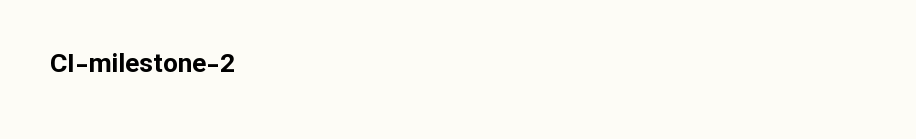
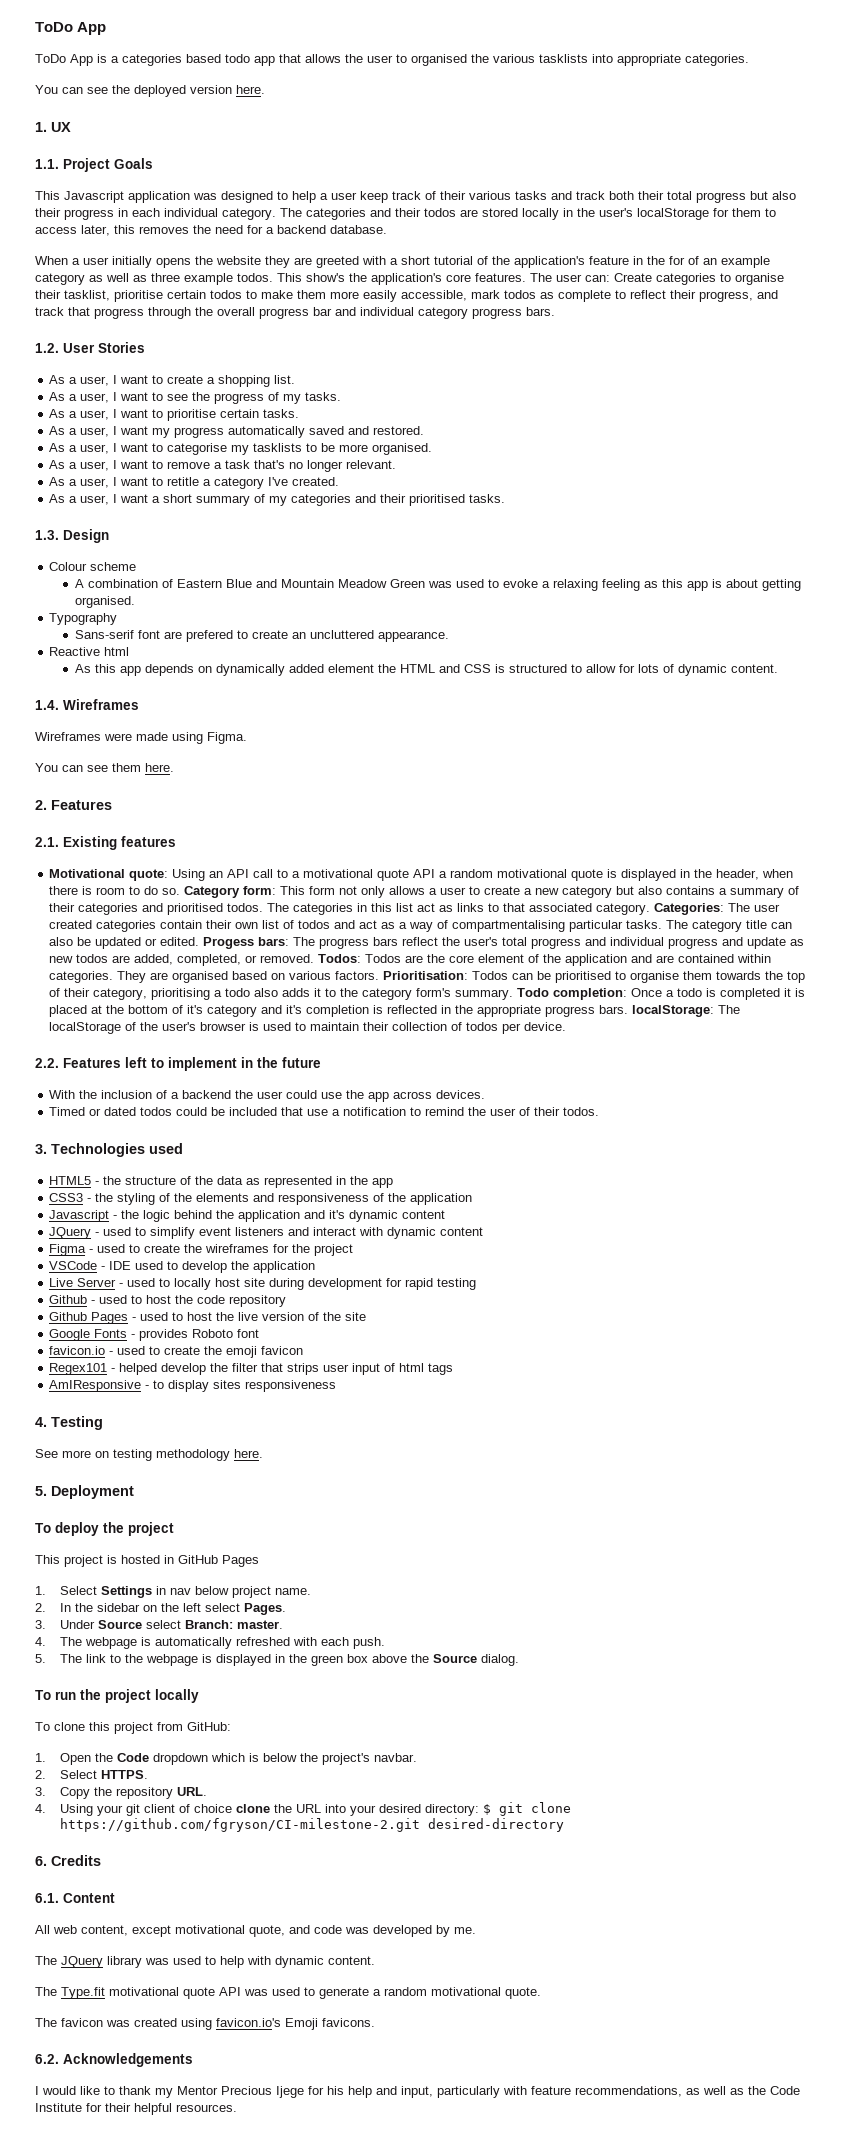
[50,53,235,72] CI-milestone-2 -> [35,22,107,35] [35,54,749,66] [35,85,265,97] [35,122,71,132] [35,158,153,172] [35,191,796,203] [35,208,776,220] [35,225,387,236] [35,256,770,268] [35,273,784,285] [35,290,778,302] [35,307,555,319] [35,342,145,353] [49,375,296,387] [49,392,342,404] [49,409,300,421] [49,426,425,438] [49,443,433,455] [49,460,397,472] [49,477,340,489] [49,494,506,506] [35,529,109,543] [49,562,137,571] [74,579,801,591] [74,596,135,608] [49,613,118,625] [74,630,449,642] [49,647,130,656] [74,664,778,676] [35,699,139,710] [35,732,247,744] [35,763,174,772] [35,800,112,810] [35,836,176,850] [49,869,794,881] [49,886,800,898] [49,903,781,915] [49,920,793,932] [49,937,805,949] [49,954,772,966] [49,971,806,983] [49,988,806,1000] [49,1005,741,1017] [49,1022,567,1034] [35,1057,321,1071] [49,1090,486,1102] [49,1107,600,1116] [35,1143,183,1157] [49,1176,394,1188] [49,1193,473,1205] [49,1210,446,1222] [49,1227,484,1239] [49,1244,354,1256] [49,1261,316,1273] [49,1278,477,1290] [49,1295,287,1307] [49,1312,367,1324] [49,1329,260,1341] [49,1346,304,1358] [49,1363,454,1375] [49,1380,337,1392] [35,1416,103,1430] [35,1449,263,1461] [35,1485,134,1499] [35,1522,174,1536] [35,1555,259,1567] [35,1586,312,1598] [35,1603,287,1615] [35,1620,284,1629] [35,1637,386,1649] [35,1654,520,1666] [35,1689,199,1703] [35,1722,231,1734] [35,1753,418,1765] [35,1770,149,1779] [35,1787,208,1799] [35,1802,572,1816] [60,1818,565,1832] [35,1855,101,1866] [35,1893,115,1903] [35,1925,476,1937] [35,1956,375,1968] [35,1987,541,1999] [35,2018,375,2030] [35,2053,193,2067] [35,2086,800,2098] [35,2103,237,2115] ToDo App // ToDo App is a categories based todo app that allows the user to organised the various tasklists into appropriate categories. // You can see the deployed version here. // 1. UX // 1.1. Project Goals // This Javascript application was designed to help a user keep track of their various tasks and track both their total progress but also their progress in each individual category. The categories and their todos are stored locally in the user's localStorage for them to access later, this removes the need for a backend database. // When a user initially opens the website they are greeted with a short tutorial of the application's feature in the for of an example category as well as three example todos. This show's the application's core features. The user can: Create categories to organise their tasklist, prioritise certain todos to make them more easily accessible, mark todos as complete to reflect their progress, and track that progress through the overall progress bar and individual category progress bars. // 1.2. User Stories // As a user, I want to create a shopping list. // As a user, I want to see the progress of my tasks. // As a user, I want to prioritise certain tasks. // As a user, I want my progress automatically saved and restored. // As a user, I want to categorise my tasklists to be more organised. // As a user, I want to remove a task that's no longer relevant. // As a user, I want to retitle a category I've created. // As a user, I want a short summary of my categories and their prioritised tasks. // 1.3. Design // Colour scheme // A combination of Eastern Blue and Mountain Meadow Green was used to evoke a relaxing feeling as this app is about getting organised. // Typography // Sans-serif font are prefered to create an uncluttered appearance. // Reactive html // As this app depends on dynamically added element the HTML and CSS is structured to allow for lots of dynamic content. // 1.4. Wireframes // Wireframes were made using Figma. // You can see them here. // 2. Features // 2.1. Existing features // Motivational quote: Using an API call to a motivational quote API a random motivational quote is displayed in the header, when there is room to do so. Category form: This form not only allows a user to create a new category but also contains a summary of their categories and prioritised todos. The categories in this list act as links to that associated category. Categories: The user created categories contain their own list of todos and act as a way of compartmentalising particular tasks. The category title can also be updated or edited. Progess bars: The progress bars reflect the user's total progress and individual progress and update as new todos are added, completed, or removed. Todos: Todos are the core element of the application and are contained within categories. They are organised based on various factors. Prioritisation: Todos can be prioritised to organise them towards the top of their category, prioritising a todo also adds it to the category form's summary. Todo completion: Once a todo is completed it is placed at the bottom of it's category and it's completion is reflected in the appropriate progress bars. localStorage: The localStorage of the user's browser is used to maintain their collection of todos per device. // 2.2. Features left to implement in the future // With the inclusion of a backend the user could use the app across devices. // Timed or dated todos could be included that use a notification to remind the user of their todos. // 3. Technologies used // HTML5 - the structure of the data as represented in the app // CSS3 - the styling of the elements and responsiveness of the application // Javascript - the logic behind the application and it's dynamic content // JQuery - used to simplify event listeners and interact with dynamic content // Figma - used to create the wireframes for the project // VSCode - IDE used to develop the application // Live Server - used to locally host site during development for rapid testing // Github - used to host the code repository // Github Pages - used to host the live version of the site // Google Fonts - provides Roboto font // favicon.io - used to create the emoji favicon // Regex101 - helped develop the filter that strips user input of html tags // AmIResponsive - to display sites responsiveness // 4. Testing // See more on testing methodology here. // 5. Deployment // To deploy the project // This project is hosted in GitHub Pages // 1. Select Settings in nav below project name. // 2. In the sidebar on the left select Pages. // 3. Under Source select Branch: master. // 4. The webpage is automatically refreshed with each push. // 5. The link to the webpage is displayed in the green box above the Source dialog. // To run the project locally // To clone this project from GitHub: // 1. Open the Code dropdown which is below the project's navbar. // 2. Select HTTPS. // 3. Copy the repository URL. // 4. Using your git client of choice clone the URL into your desired directory: $ git clone https://github.com/fgryson/CI-milestone-2.git desired-directory // 6. Credits // 6.1. Content // All web content, except motivational quote, and code was developed by me. // The JQuery library was used to help with dynamic content. // The Type.fit motivational quote API was used to generate a random motivational quote. // The favicon was created using favicon.io's Emoji favicons. // 6.2. Acknowledgements // I would like to thank my Mentor Precious Ijege for his help and input, particularly with feature recommendations, as well as the Code Institute for their helpful resources.

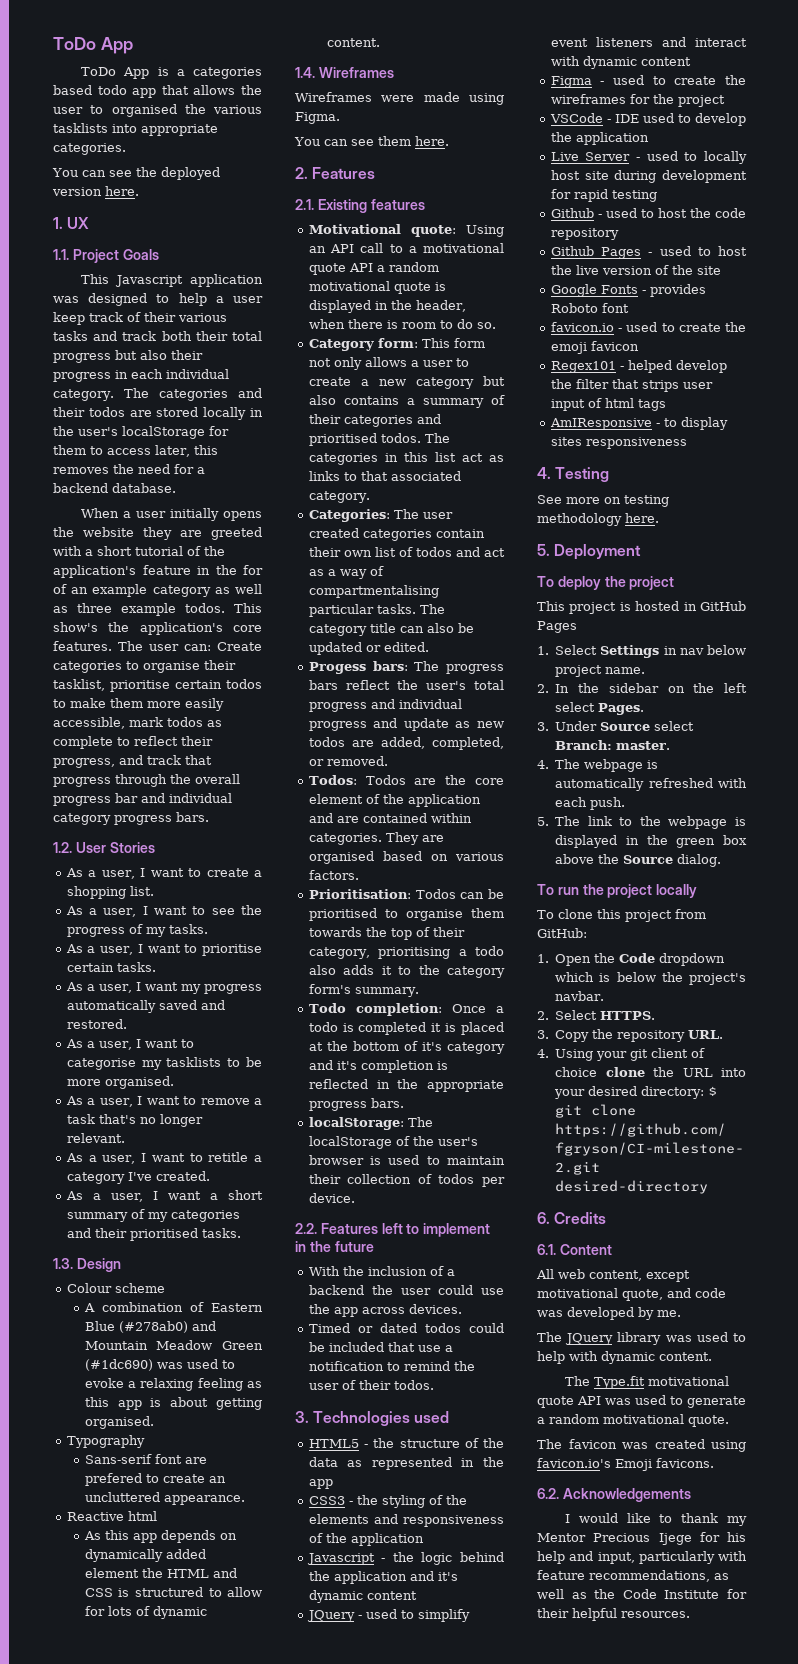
(252, 583) none -> [118,1321,188,1333] (#278ab0)
(425, 583) none -> [84,1359,153,1371] (#1dc690)
(181, 891) none -> (496, 325) //
(651, 909) none -> (370, 497) //
(200, 941) none -> (429, 647) //
(315, 958) none -> (388, 761) //
(380, 975) none -> (359, 875) //
(514, 994) none -> (419, 992) //
(629, 1009) none -> (404, 1103) //

